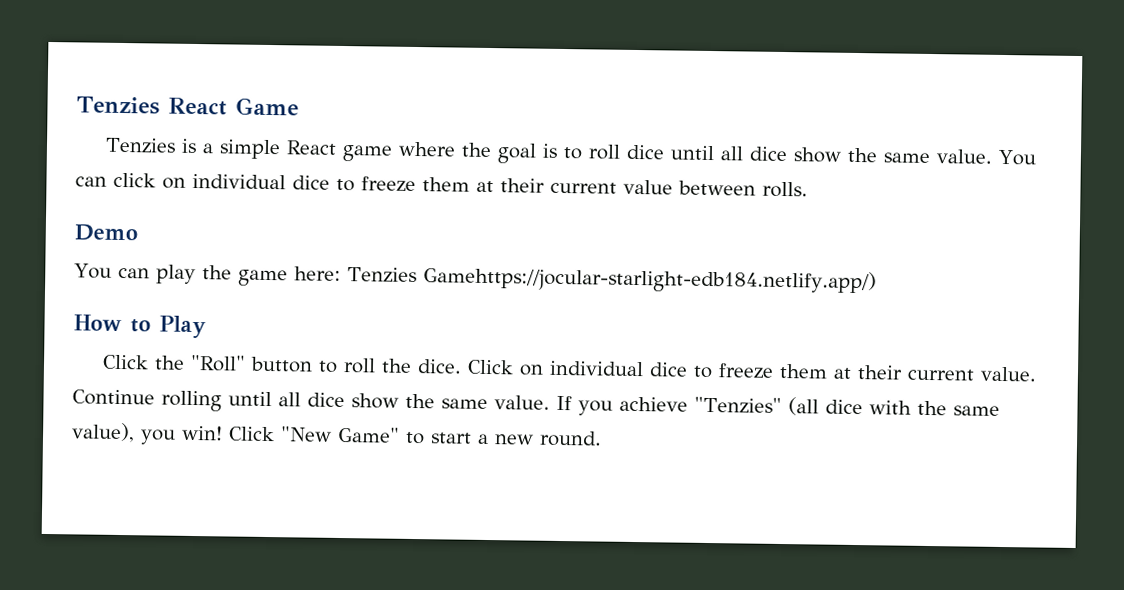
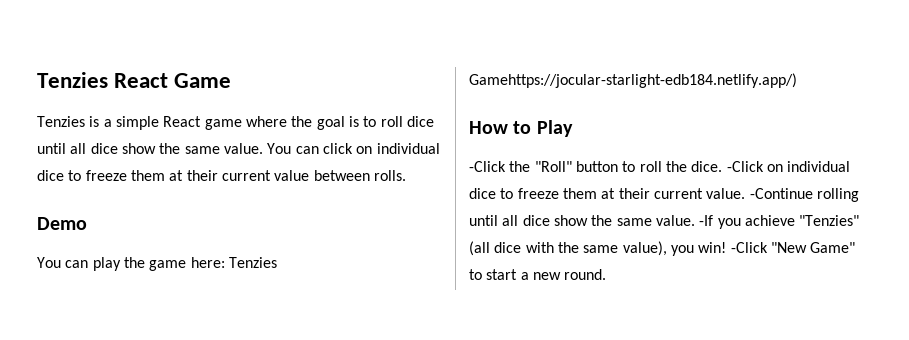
[101,354,149,370] Click -> [469,161,506,172] -Click
[466,359,514,375] Click -> [726,161,764,172] -Click
[72,389,155,406] Continue -> [749,188,813,199] -Continue
[556,395,572,411] If -> [699,215,714,226] -If
[228,426,275,442] Click -> [730,242,768,253] -Click

